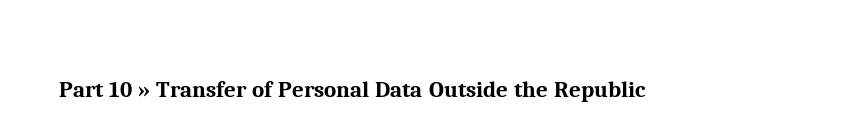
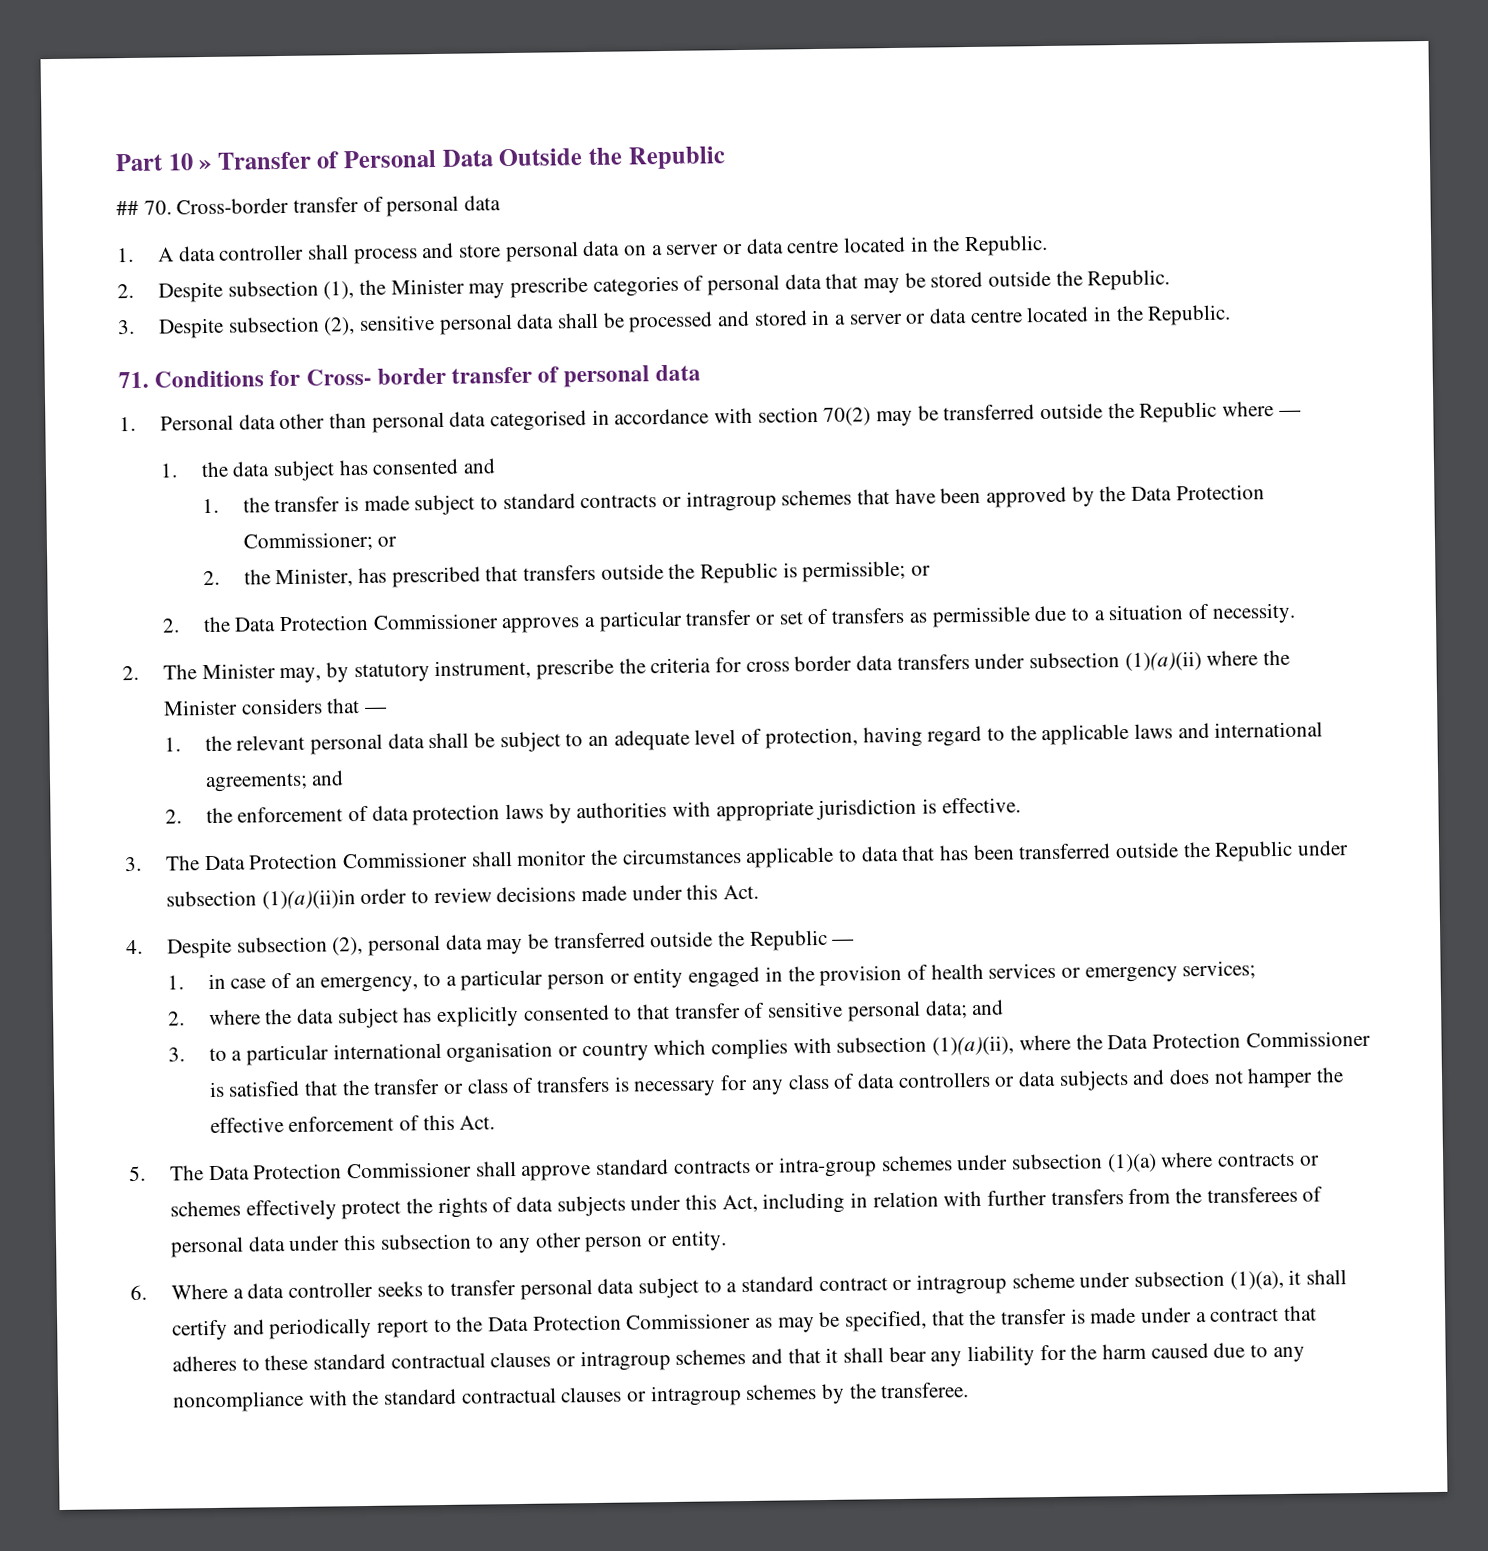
(646, 91) none -> [116,195,502,217] [117,234,1048,265] [117,269,1171,303] [117,304,1232,339] [118,364,701,389] [119,401,1301,433] [159,458,497,482] [201,484,1265,516] [242,531,398,552] [202,560,932,588] [161,602,1296,634] [122,649,1290,684] [162,698,387,716] [163,721,1324,755] [204,770,345,793] [164,797,1021,826] [125,840,1349,872] [165,884,759,910] [126,929,855,959] [166,960,1257,993] [167,999,1005,1029] [167,1030,1371,1066] [208,1067,1344,1098] [209,1114,496,1134] [129,1151,1320,1182] [169,1186,1324,1221] [169,1230,727,1258] [130,1269,1347,1301] [171,1305,1317,1341] [171,1342,1305,1372] [172,1382,970,1413] // ## 70. Cross-border transfer of personal data // 1. A data controller shall process and store personal data on a server or data centre located in the Republic. // 2. Despite subsection (1), the Minister may prescribe categories of personal data that may be stored outside the Republic. // 3. Despite subsection (2), sensitive personal data shall be processed and stored in a server or data centre located in the Republic. // 71. Conditions for Cross- border transfer of personal data // 1. Personal data other than personal data categorised in accordance with section 70(2) may be transferred outside the Republic where — // 1. the data subject has consented and // 1. the transfer is made subject to standard contracts or intragroup schemes that have been approved by the Data Protection Commissioner; or // 2. the Minister, has prescribed that transfers outside the Republic is permissible; or // 2. the Data Protection Commissioner approves a particular transfer or set of transfers as permissible due to a situation of necessity. // 2. The Minister may, by statutory instrument, prescribe the criteria for cross border data transfers under subsection (1)(a)(ii) where the Minister considers that — // 1. the relevant personal data shall be subject to an adequate level of protection, having regard to the applicable laws and international agreements; and // 2. the enforcement of data protection laws by authorities with appropriate jurisdiction is effective. // 3. The Data Protection Commissioner shall monitor the circumstances applicable to data that has been transferred outside the Republic under subsection (1)(a)(ii)in order to review decisions made under this Act. // 4. Despite subsection (2), personal data may be transferred outside the Republic — // 1. in case of an emergency, to a particular person or entity engaged in the provision of health services or emergency services; // 2. where the data subject has explicitly consented to that transfer of sensitive personal data; and // 3. to a particular international organisation or country which complies with subsection (1)(a)(ii), where the Data Protection Commissioner is satisfied that the transfer or class of transfers is necessary for any class of data controllers or data subjects and does not hamper the effective enforcement of this Act. // 5. The Data Protection Commissioner shall approve standard contracts or intra-group schemes under subsection (1)(a) where contracts or schemes effectively protect the rights of data subjects under this Act, including in relation with further transfers from the transferees of personal data under this subsection to any other person or entity. // 6. Where a data controller seeks to transfer personal data subject to a standard contract or intragroup scheme under subsection (1)(a), it shall certify and periodically report to the Data Protection Commissioner as may be specified, that the transfer is made under a contract that adheres to these standard contractual clauses or intragroup schemes and that it shall bear any liability for the harm caused due to any noncompliance with the standard contractual clauses or intragroup schemes by the transferee.

